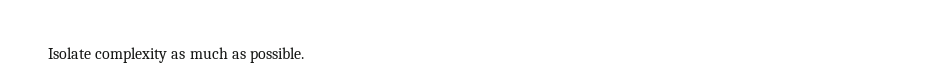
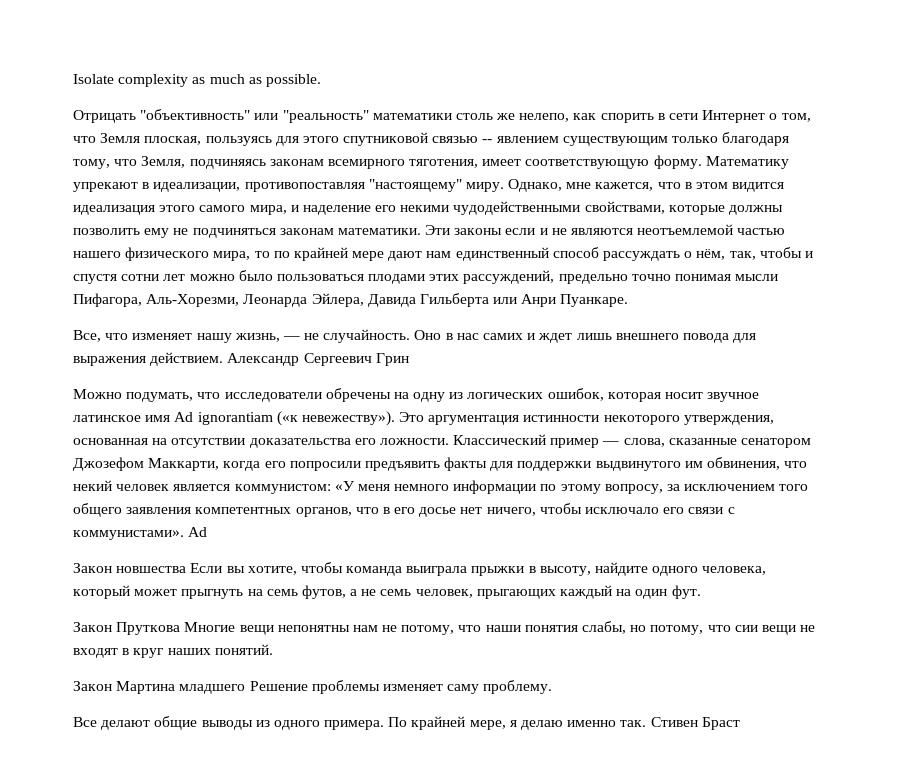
(304, 55) none -> [73,109,811,123] [73,132,790,146] [73,155,789,169] [73,179,785,192] [73,201,784,215] [73,224,786,238] [73,247,813,261] [73,270,779,284] [73,293,629,307] [73,329,757,343] [73,352,409,366] [73,388,760,402] [73,411,774,426] [73,434,812,448] [73,457,808,471] [73,480,809,494] [73,503,735,517] [73,527,208,540] [73,562,767,576] [73,585,701,599] [73,621,816,635] [73,644,273,658] [73,680,553,694] [73,716,740,730] // Отрицать "объективность" или "реальность" математики столь же нелепо, как спорить в сети Интернет о том, что Земля плоская, пользуясь для этого спутниковой связью -- явлением существующим только благодаря тому, что Земля, подчиняясь законам всемирного тяготения, имеет соответствующую форму. Математику упрекают в идеализации, противопоставляя "настоящему" миру. Однако, мне кажется, что в этом видится идеализация этого самого мира, и наделение его некими чудодейственными свойствами, которые должны позволить ему не подчиняться законам математики. Эти законы если и не являются неотъемлемой частью нашего физического мира, то по крайней мере дают нам единственный способ рассуждать о нём, так, чтобы и спустя сотни лет можно было пользоваться плодами этих рассуждений, предельно точно понимая мысли Пифагора, Аль-Хорезми, Леонарда Эйлера, Давида Гильберта или Анри Пуанкаре. // Все, что изменяет нашу жизнь, — не случайность. Оно в нас самих и ждет лишь внешнего повода для выражения действием. Александр Сергеевич Грин // Можно подумать, что исследователи обречены на одну из логических ошибок, которая носит звучное латинское имя Ad ignorantiam («к невежеству»). Это аргументация истинности некоторого утверждения, основанная на отсутствии доказательства его ложности. Классический пример — слова, сказанные сенатором Джозефом Маккарти, когда его попросили предъявить факты для поддержки выдвинутого им обвинения, что некий человек является коммунистом: «У меня немного информации по этому вопросу, за исключением того общего заявления компетентных органов, что в его досье нет ничего, чтобы исключало его связи с коммунистами». Ad // Закон новшества Если вы хотите, чтобы команда выиграла прыжки в высоту, найдите одного человека, который может прыгнуть на семь футов, а не семь человек, прыгающих каждый на один фут. // Закон Пруткова Многие вещи непонятны нам не потому, что наши понятия слабы, но потому, что сии вещи не входят в круг наших понятий. // Закон Мартина младшего Решение проблемы изменяет саму проблему. // Все делают общие выводы из одного примера. По крайней мере, я делаю именно так. Стивен Браст

